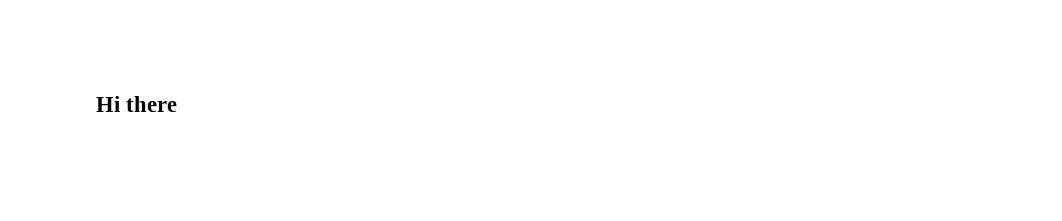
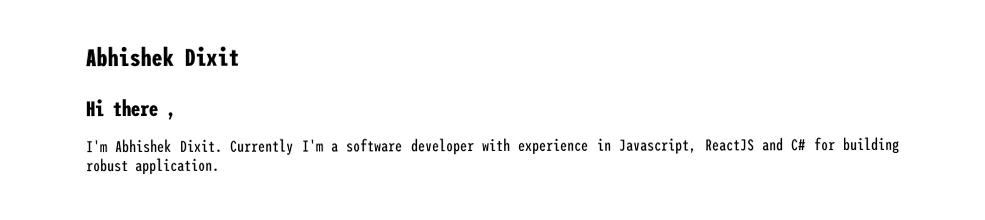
[96,96,178,112] Hi there -> [85,45,240,68] [85,98,177,120] [86,136,900,156] [86,157,220,175] Abhishek Dixit // Hi there , // I'm Abhishek Dixit. Currently I'm a software developer with experience in Javascript, ReactJS and C# for building robust application.

